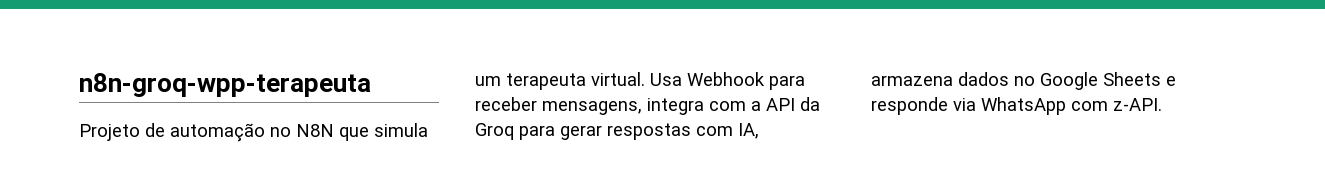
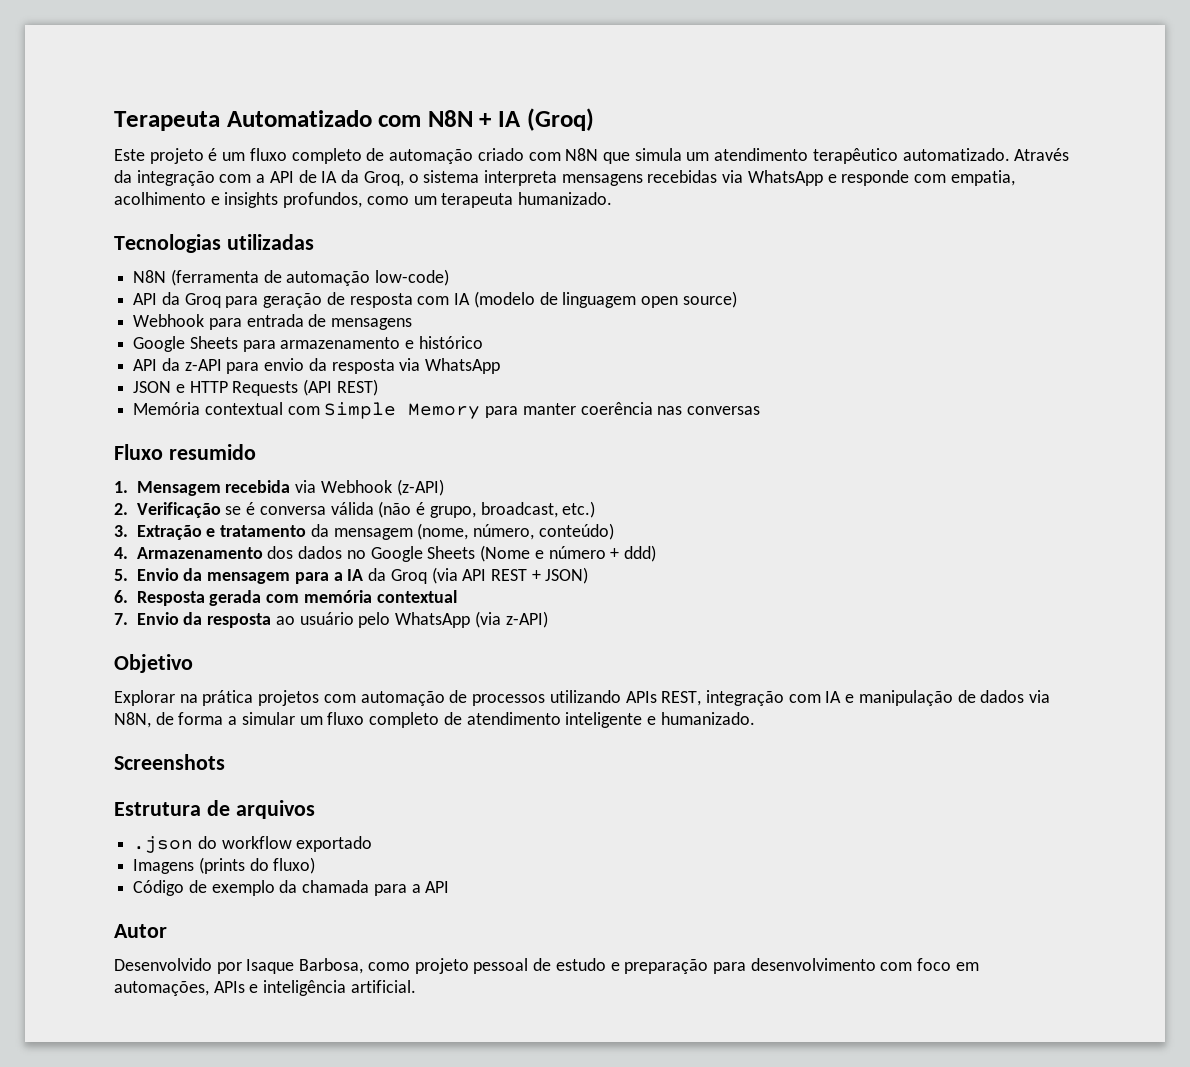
[79,73,371,97] [79,123,428,142] [475,72,805,90] [475,97,820,115] [475,123,759,140] [871,72,1176,90] [871,97,1162,115] n8n-groq-wpp-terapeuta // Projeto de automação no N8N que simula um terapeuta virtual. Usa Webhook para receber mensagens, integra com a API da Groq para gerar respostas com IA, armazena dados no Google Sheets e responde via WhatsApp com z-API. -> [114,108,594,131] [114,148,1070,164] [114,170,1015,186] [114,192,613,208] [114,234,314,253] [133,269,450,286] [133,291,737,308] [133,314,413,330] [133,336,483,352] [133,358,501,374] [133,379,378,396] [133,402,761,419] [114,444,256,460] [114,479,444,496] [114,501,596,518] [114,523,614,540] [114,545,657,562] [114,567,589,584] [114,590,457,606] [114,611,548,628] [114,654,193,673] [114,690,1051,706] [114,712,755,728] [114,754,225,770] [114,800,315,819] [133,836,373,853] [133,857,316,874] [133,880,450,896] [114,924,167,938] [114,958,979,974] [114,980,416,996] Terapeuta Automatizado com N8N + IA (Groq) // Este projeto é um fluxo completo de automação criado com N8N que simula um atendimento terapêutico automatizado. Através da integração com a API de IA da Groq, o sistema interpreta mensagens recebidas via WhatsApp e responde com empatia, acolhimento e insights profundos, como um terapeuta humanizado. // Tecnologias utilizadas // N8N (ferramenta de automação low-code) // API da Groq para geração de resposta com IA (modelo de linguagem open source) // Webhook para entrada de mensagens // Google Sheets para armazenamento e histórico // API da z-API para envio da resposta via WhatsApp // JSON e HTTP Requests (API REST) // Memória contextual com Simple Memory para manter coerência nas conversas // Fluxo resumido // 1. Mensagem recebida via Webhook (z-API) // 2. Verificação se é conversa válida (não é grupo, broadcast, etc.) // 3. Extração e tratamento da mensagem (nome, número, conteúdo) // 4. Armazenamento dos dados no Google Sheets (Nome e número + ddd) // 5. Envio da mensagem para a IA da Groq (via API REST + JSON) // 6. Resposta gerada com memória contextual // 7. Envio da resposta ao usuário pelo WhatsApp (via z-API) // Objetivo // Explorar na prática projetos com automação de processos utilizando APIs REST, integração com IA e manipulação de dados via N8N, de forma a simular um fluxo completo de atendimento inteligente e humanizado. // Screenshots // Estrutura de arquivos // .json do workflow exportado // Imagens (prints do fluxo) // Código de exemplo da chamada para a API // Autor // Desenvolvido por Isaque Barbosa, como projeto pessoal de estudo e preparação para desenvolvimento com foco em automações, APIs e inteligência artificial.

